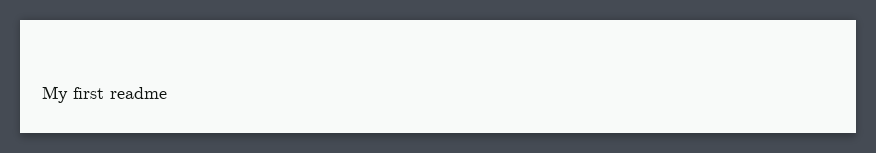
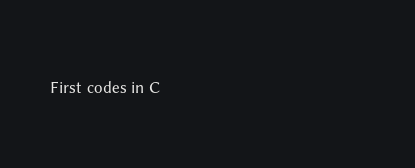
[42,86,167,103] My first readme -> [50,81,161,93] First codes in C

